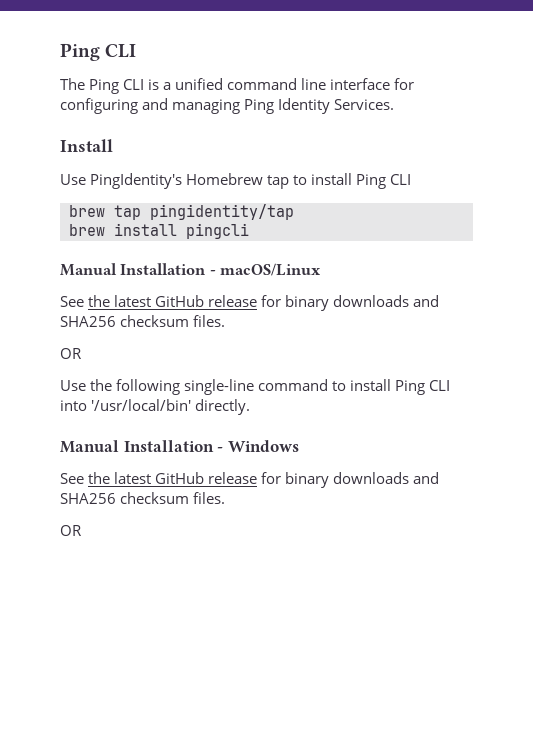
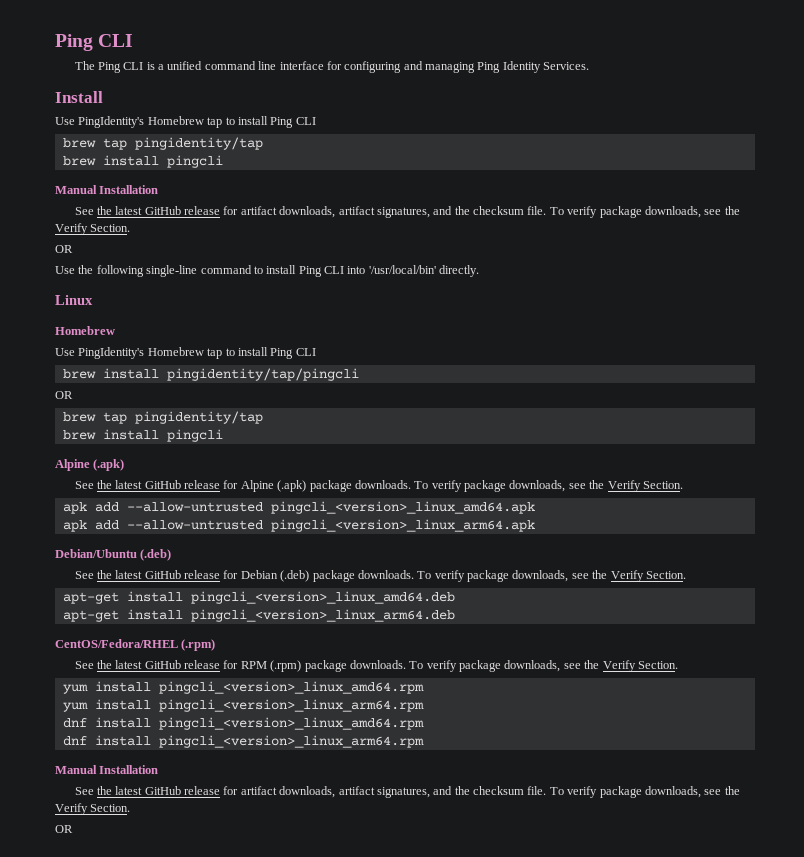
[209,263,322,276] [60,295,440,311] [60,315,226,327] - macOS/Linux // See the latest GitHub release for binary downloads and SHA256 checksum files. -> [74,206,740,218] [55,223,131,235] // See the latest GitHub release for artifact downloads, artifact signatures, and the checksum file. To verify package downloads, see the Verify Section.
[60,440,299,453] [60,472,440,488] [60,492,226,504] Manual Installation - Windows // See the latest GitHub release for binary downloads and SHA256 checksum files. -> [55,295,93,305] [55,326,115,335] [55,347,316,359] [62,368,359,381] [55,391,73,399] [62,411,263,424] [62,429,223,442] [55,459,125,471] [74,480,683,492] [62,501,535,514] [62,519,535,532] [55,549,172,561] [74,570,686,582] [62,591,455,604] [62,609,455,622] [55,639,216,651] [74,660,678,672] [62,681,424,694] [62,699,424,712] [62,717,424,730] [62,735,424,748] [55,765,159,774] [74,786,740,798] [55,803,131,815] Linux // Homebrew // Use PingIdentity's Homebrew tap to install Ping CLI // brew install pingidentity/tap/pingcli // OR // brew tap pingidentity/tap // brew install pingcli // Alpine (.apk) // See the latest GitHub release for Alpine (.apk) package downloads. To verify package downloads, see the Verify Section. // apk add --allow-untrusted pingcli_<version>_linux_amd64.apk // apk add --allow-untrusted pingcli_<version>_linux_arm64.apk // Debian/Ubuntu (.deb) // See the latest GitHub release for Debian (.deb) package downloads. To verify package downloads, see the Verify Section. // apt-get install pingcli_<version>_linux_amd64.deb // apt-get install pingcli_<version>_linux_arm64.deb // CentOS/Fedora/RHEL (.rpm) // See the latest GitHub release for RPM (.rpm) package downloads. To verify package downloads, see the Verify Section. // yum install pingcli_<version>_linux_amd64.rpm // yum install pingcli_<version>_linux_arm64.rpm // dnf install pingcli_<version>_linux_amd64.rpm // dnf install pingcli_<version>_linux_arm64.rpm // Manual Installation // See the latest GitHub release for artifact downloads, artifact signatures, and the checksum file. To verify package downloads, see the Verify Section.

